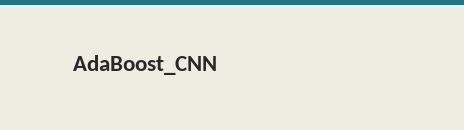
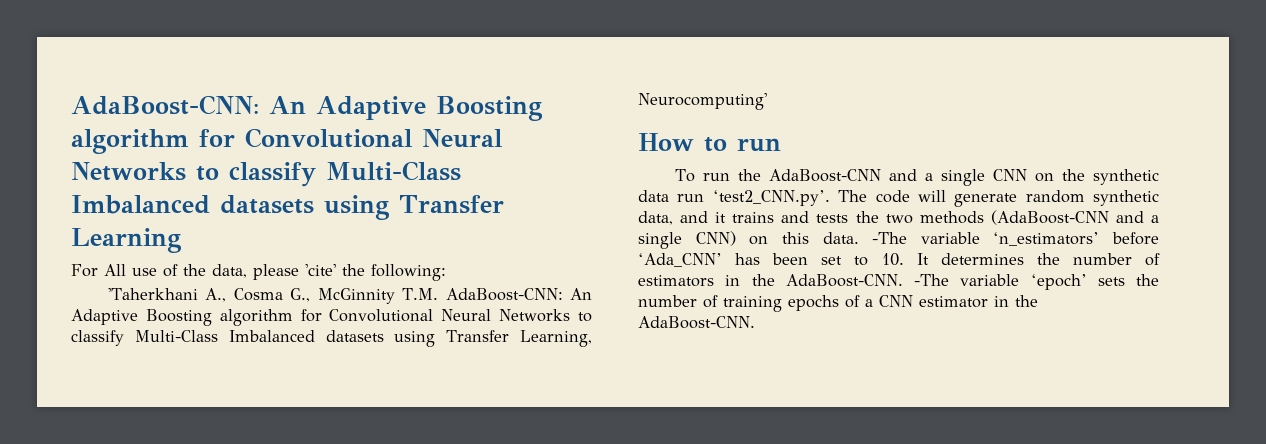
[73,55,217,75] AdaBoost_CNN -> [71,95,543,121] [71,128,502,154] [71,161,461,187] [71,195,504,220] [71,228,182,253] [71,264,446,281] [107,288,592,304] [71,309,592,326] [71,330,592,347] [638,93,767,110] [638,133,781,152] [674,169,1159,186] [638,190,1159,207] [638,210,1159,225] [638,231,1159,249] [638,253,1160,267] [638,274,1159,290] [638,295,1038,312] [638,316,755,329] AdaBoost-CNN: An Adaptive Boosting algorithm for Convolutional Neural Networks to classify Multi-Class Imbalanced datasets using Transfer Learning // For All use of the data, please 'cite' the following: // 'Taherkhani A., Cosma G., McGinnity T.M. AdaBoost-CNN: An Adaptive Boosting algorithm for Convolutional Neural Networks to classify Multi-Class Imbalanced datasets using Transfer Learning, Neurocomputing' // How to run // To run the AdaBoost-CNN and a single CNN on the synthetic data run ‘test2_CNN.py’. The code will generate random synthetic data, and it trains and tests the two methods (AdaBoost-CNN and a single CNN) on this data. -The variable ‘n_estimators’ before ‘Ada_CNN’ has been set to 10. It determines the number of estimators in the AdaBoost-CNN. -The variable ‘epoch’ sets the number of training epochs of a CNN estimator in the AdaBoost-CNN.

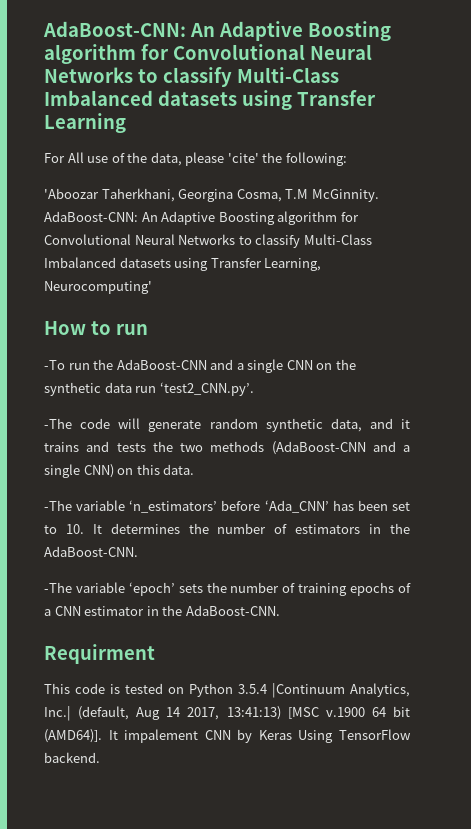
[107,288,439,304] 'Taherkhani A., Cosma G., McGinnity T.M. -> [44,188,379,202] 'Aboozar Taherkhani, Georgina Cosma, T.M McGinnity.
[674,169,695,182] To -> [44,360,65,370] -To
[838,190,868,202] The -> [44,418,72,429] // -The
(859, 238) none -> (195, 469) //
(903, 280) none -> (138, 551) //
(755, 322) none -> [44,644,155,664] [44,683,410,698] [44,706,410,721] [44,729,411,743] [44,752,100,763] // Requirment // This code is tested on Python 3.5.4 |Continuum Analytics, Inc.| (default, Aug 14 2017, 13:41:13) [MSC v.1900 64 bit (AMD64)]. It impalement CNN by Keras Using TensorFlow backend.

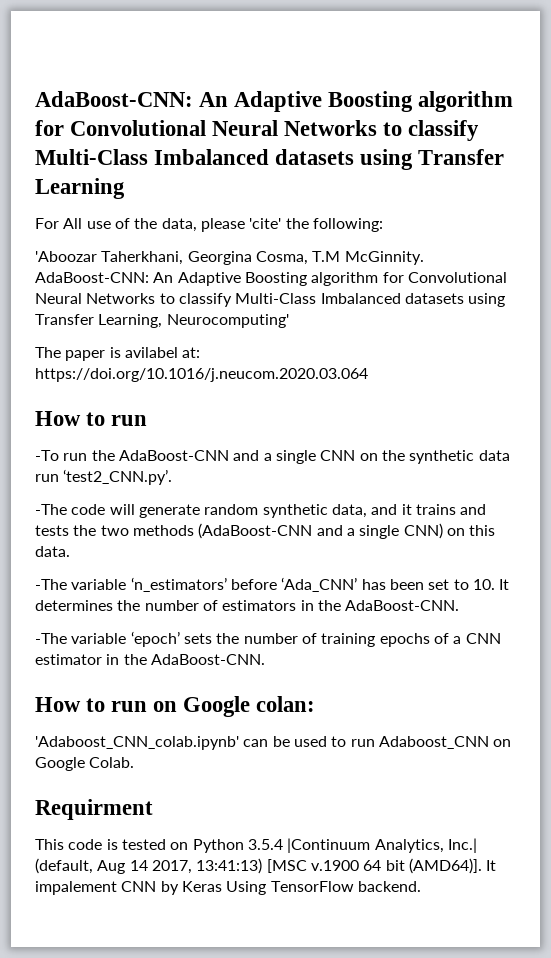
(152, 287) none -> [35,347,201,361] [35,368,368,382] // The paper is avilabel at: https://doi.org/10.1016/j.neucom.2020.03.064
(280, 610) none -> [35,696,316,717] [35,736,512,750] [35,757,135,771] // How to run on Google colan: // 'Adaboost_CNN_colab.ipynb' can be used to run Adaboost_CNN on Google Colab.

